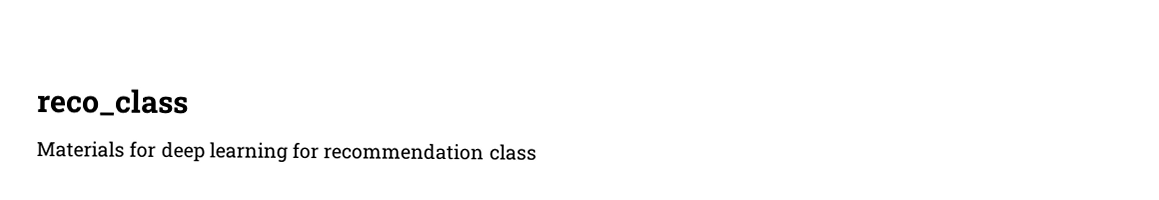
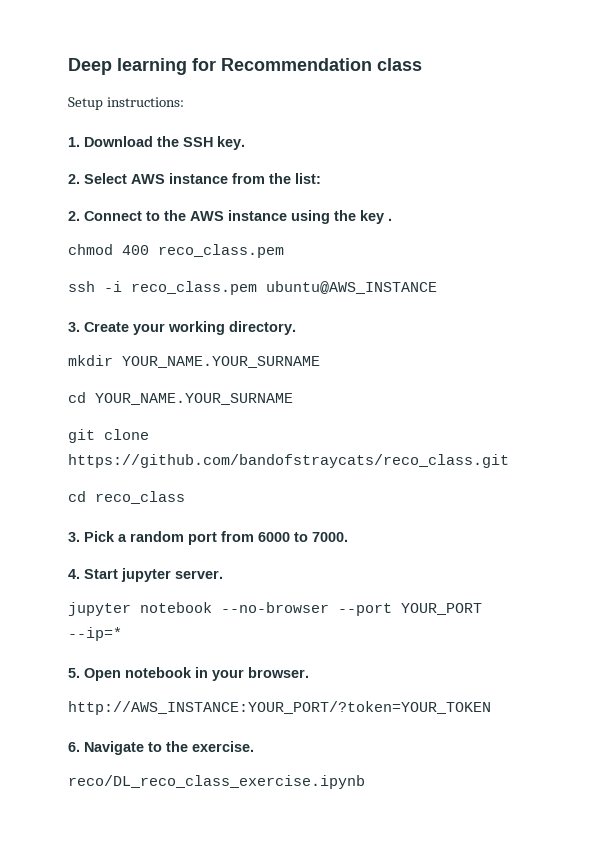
[36,88,189,117] [36,140,537,163] reco_class // Materials for deep learning for recommendation class -> [68,58,422,75] [68,97,184,110] [68,136,245,150] [68,173,321,184] [68,210,392,224] [68,244,284,258] [68,281,437,295] [68,321,296,335] [68,355,320,368] [68,392,293,405] [68,429,149,443] [68,454,509,468] [68,491,185,504] [68,531,348,545] [68,568,223,582] [68,602,482,616] [68,627,122,641] [68,667,309,681] [68,701,491,715] [68,741,254,755] [68,775,365,789] Deep learning for Recommendation class // Setup instructions: // 1. Download the SSH key. // 2. Select AWS instance from the list: // 2. Connect to the AWS instance using the key . // chmod 400 reco_class.pem // ssh -i reco_class.pem ubuntu@AWS_INSTANCE // 3. Create your working directory. // mkdir YOUR_NAME.YOUR_SURNAME // cd YOUR_NAME.YOUR_SURNAME // git clone https://github.com/bandofstraycats/reco_class.git // cd reco_class // 3. Pick a random port from 6000 to 7000. // 4. Start jupyter server. // jupyter notebook --no-browser --port YOUR_PORT --ip=* // 5. Open notebook in your browser. // http://AWS_INSTANCE:YOUR_PORT/?token=YOUR_TOKEN // 6. Navigate to the exercise. // reco/DL_reco_class_exercise.ipynb

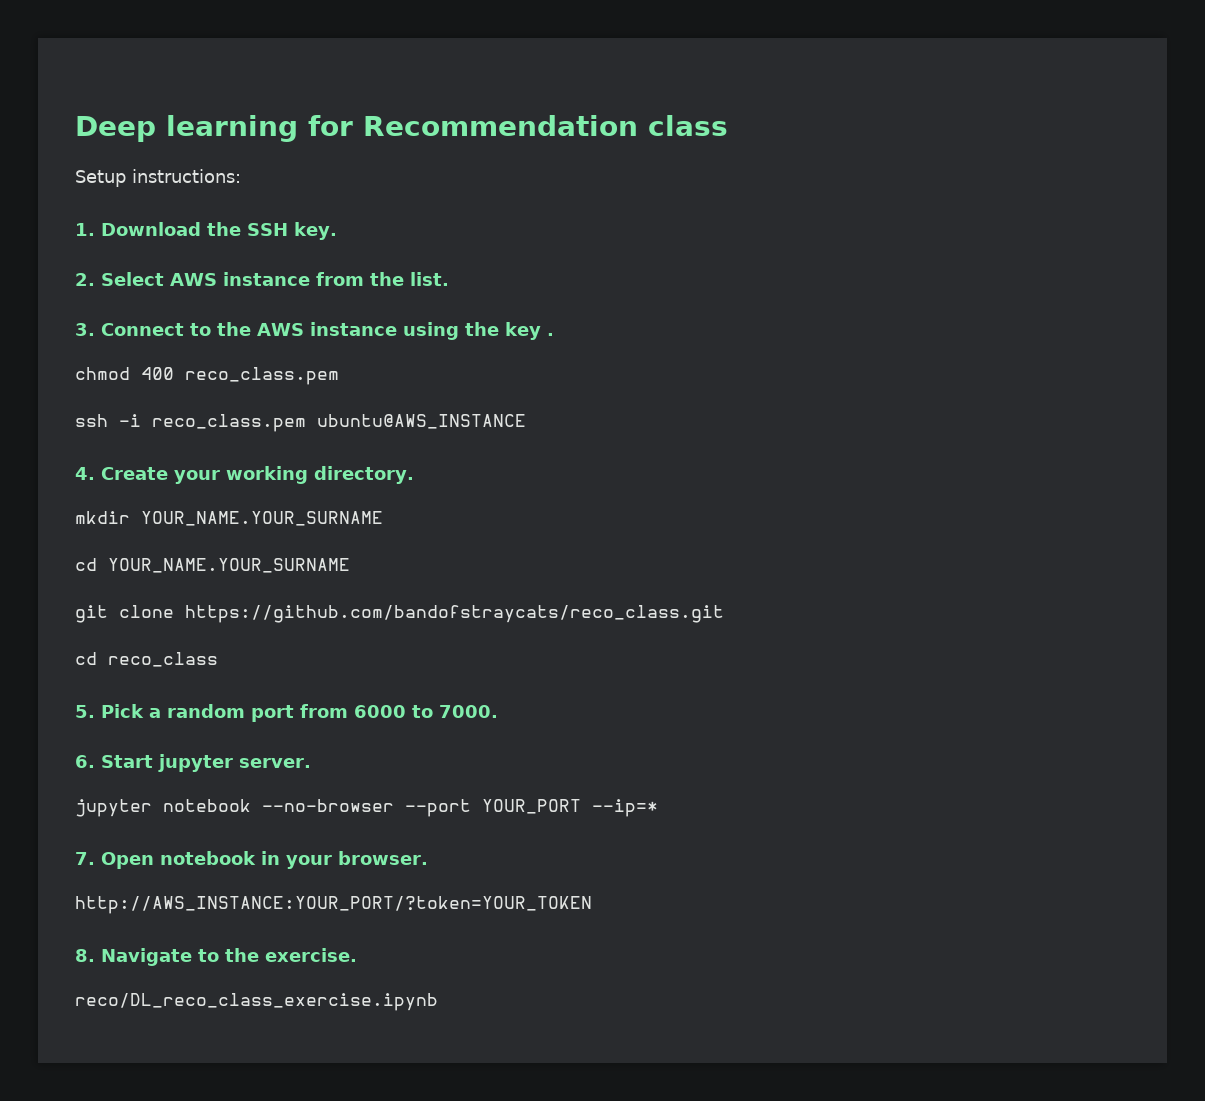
[295,173,321,184] [68,211,80,221] list: // 2. -> [409,272,449,286] [75,323,95,336] list. // 3.
[68,322,80,332] 3. -> [75,467,95,480] 4.
[68,532,80,542] 3. -> [75,705,95,718] 5.
[68,569,80,579] 4. -> [75,755,95,768] 6.
[68,668,80,678] 5. -> [75,852,95,865] 7.
[68,742,80,752] 6. -> [75,949,95,962] 8.

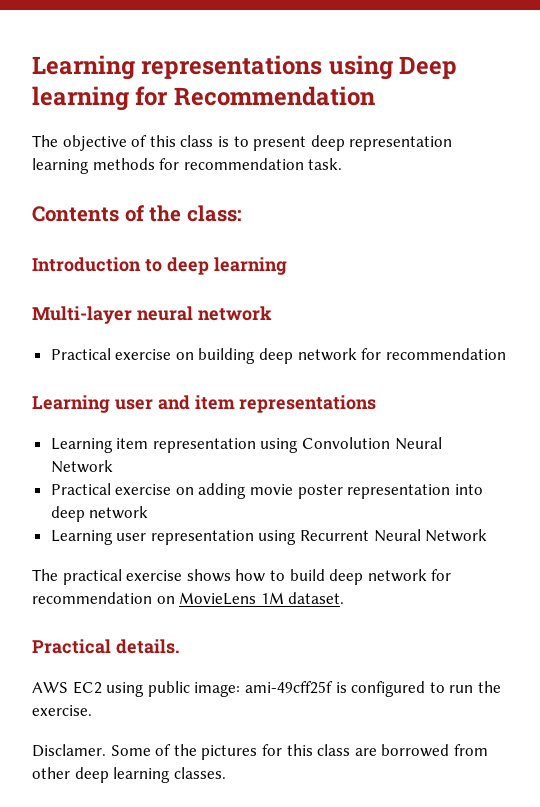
(75, 129) none -> [32,55,393,80] Learning representations using
[648,115,728,136] [75,169,241,187] [75,222,337,240] [75,272,449,286] [75,322,554,340] [75,367,339,385] [75,414,526,432] [75,466,414,484] [75,511,383,526] [75,558,350,573] [75,605,724,623] [75,652,218,667] [75,704,498,722] [75,754,311,772] [75,799,658,817] [75,851,428,869] [75,896,592,914] [75,948,357,966] [75,993,438,1011] class // Setup instructions: // 1. Download the SSH key. // 2. Select AWS instance from the list. // 3. Connect to the AWS instance using the key . // chmod 400 reco_class.pem // ssh -i reco_class.pem ubuntu@AWS_INSTANCE // 4. Create your working directory. // mkdir YOUR_NAME.YOUR_SURNAME // cd YOUR_NAME.YOUR_SURNAME // git clone https://github.com/bandofstraycats/reco_class.git // cd reco_class // 5. Pick a random port from 6000 to 7000. // 6. Start jupyter server. // jupyter notebook --no-browser --port YOUR_PORT --ip=* // 7. Open notebook in your browser. // http://AWS_INSTANCE:YOUR_PORT/?token=YOUR_TOKEN // 8. Navigate to the exercise. // reco/DL_reco_class_exercise.ipynb -> [32,135,453,151] [32,158,343,174] [32,205,242,222] [32,257,287,275] [32,306,272,324] [50,348,506,364] [32,395,377,413] [50,437,442,453] [50,460,113,473] [50,483,483,499] [50,506,149,522] [50,529,488,545] [32,569,452,585] [32,592,345,605] [32,639,180,654] [32,681,501,697] [32,705,92,716] [32,744,488,760] [32,767,226,783] // The objective of this class is to present deep representation learning methods for recommendation task. // Contents of the class: // Introduction to deep learning // Multi-layer neural network // Practical exercise on building deep network for recommendation // Learning user and item representations // Learning item representation using Convolution Neural Network // Practical exercise on adding movie poster representation into deep network // Learning user representation using Recurrent Neural Network // The practical exercise shows how to build deep network for recommendation on MovieLens 1M dataset. // Practical details. // AWS EC2 using public image: ami-49cff25f is configured to run the exercise. // Disclamer. Some of the pictures for this class are borrowed from other deep learning classes.

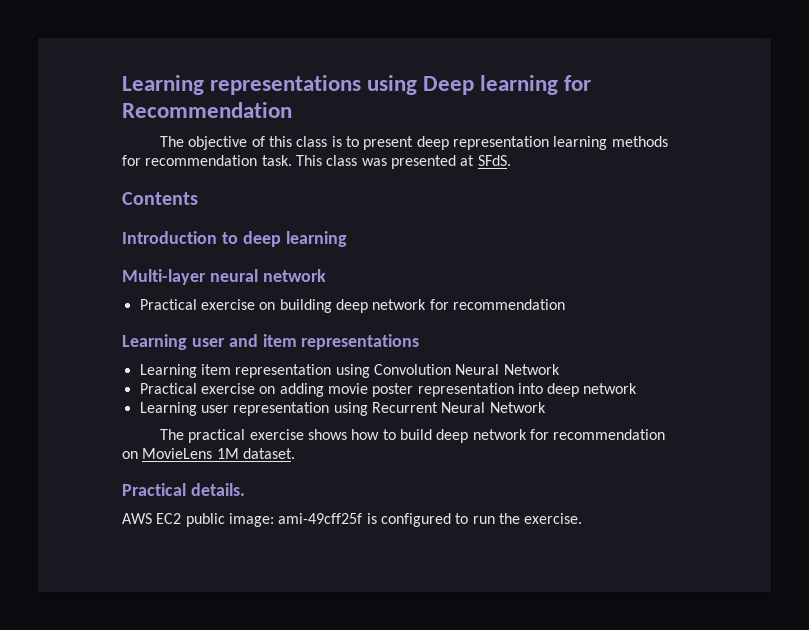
[32,205,242,222] // Contents of the class: -> [295,155,511,169] [122,192,198,205] This class was presented at SFdS. // Contents
[106,682,145,697] using -> (182, 518) none
[32,744,488,760] [32,767,226,783] // Disclamer. Some of the pictures for this class are borrowed from other deep learning classes. -> (583, 518) none

